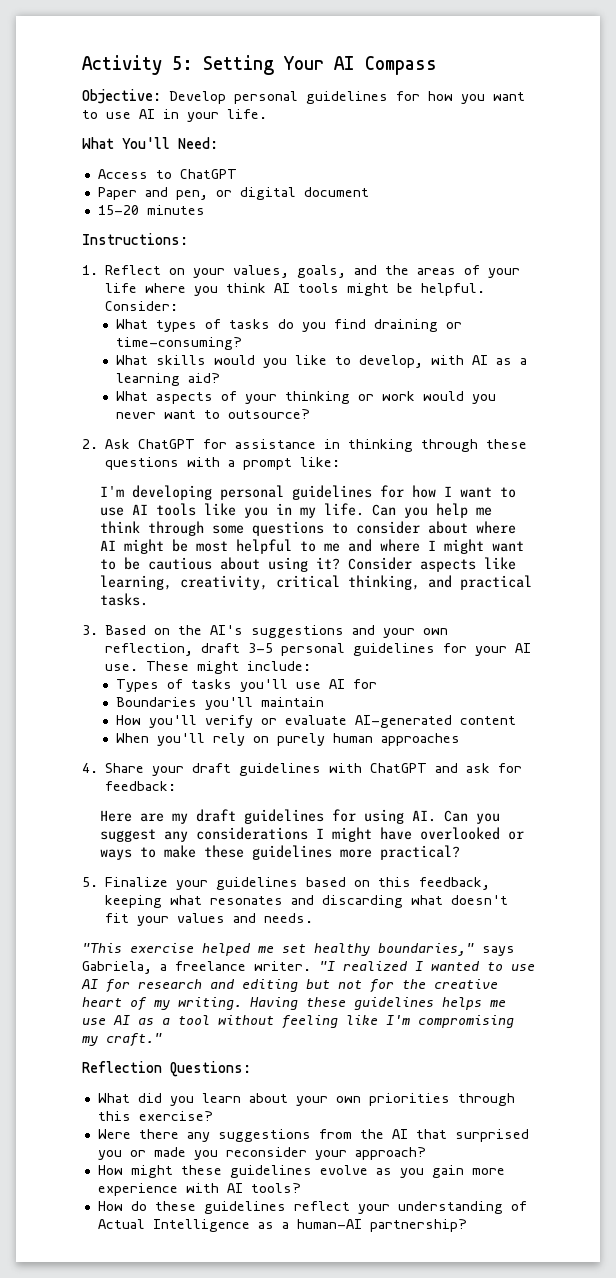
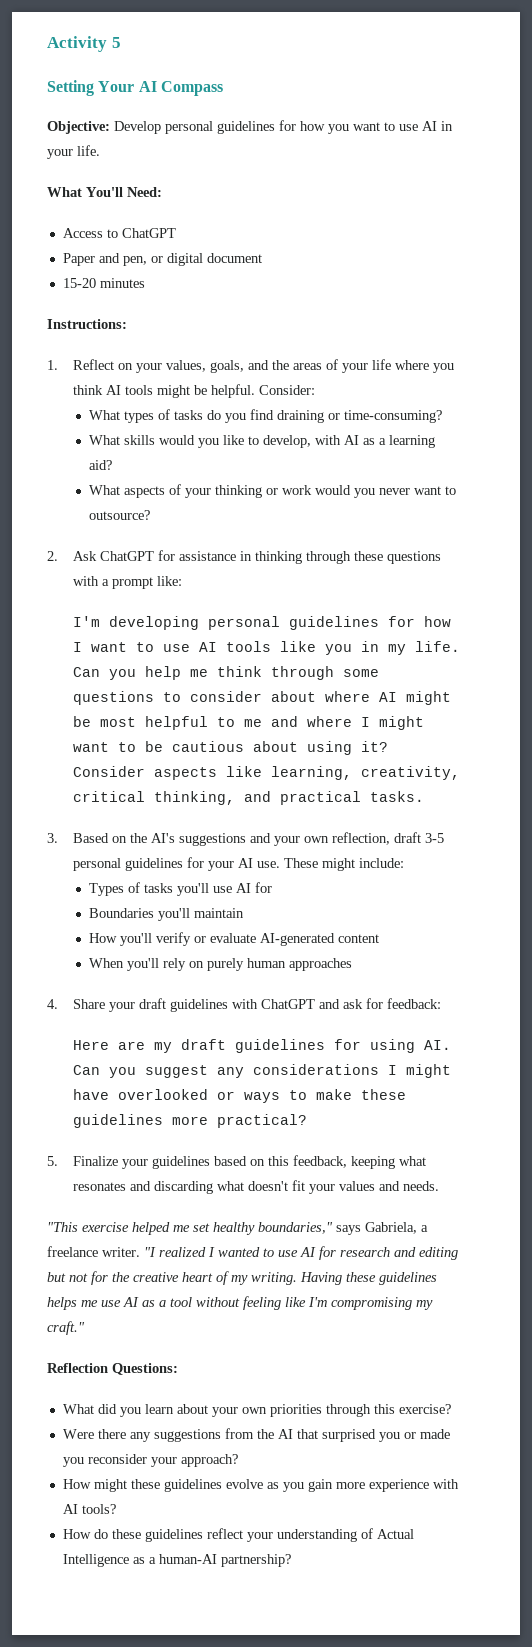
[172,56,193,70] 5: -> [111,37,121,48] 5 //

